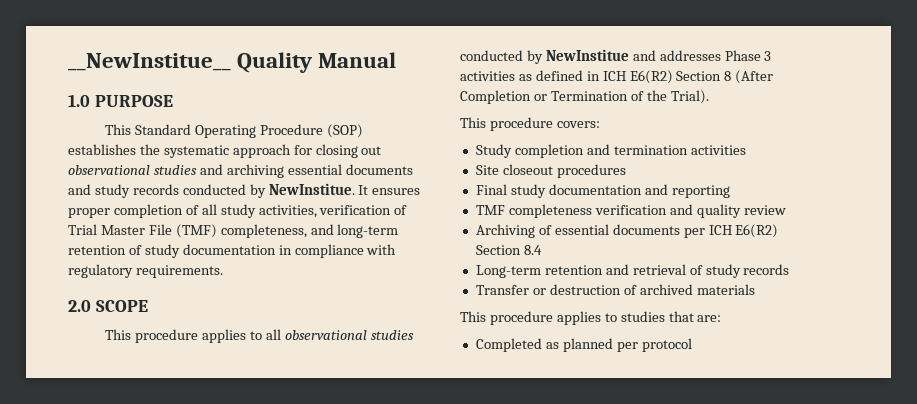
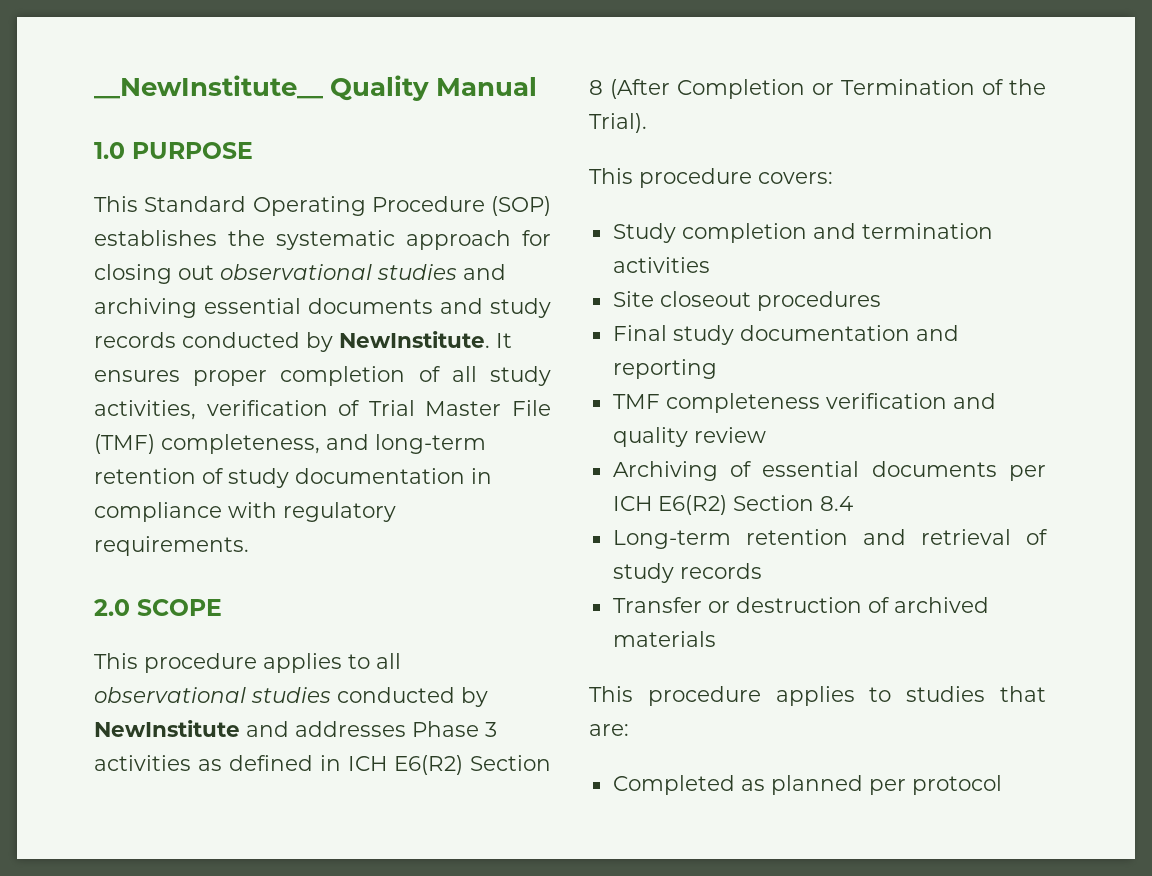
[68,53,231,71] __NewInstitue__ -> [94,75,323,99] __NewInstitute__
[268,183,355,195] NewInstitue. -> [339,331,490,348] NewInstitute.
[545,49,629,61] NewInstitue -> [94,720,240,737] NewInstitute

